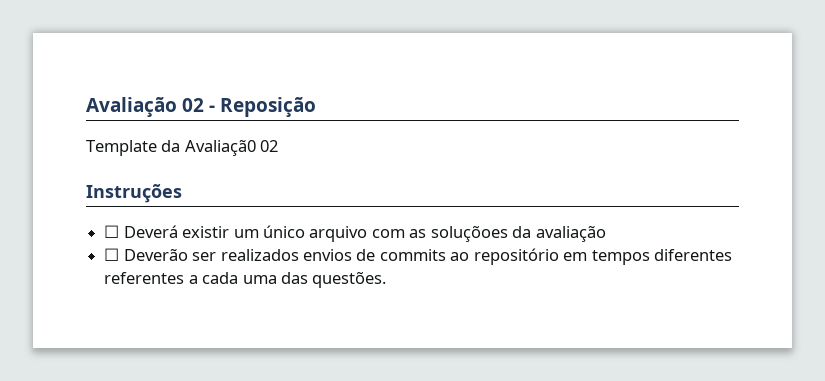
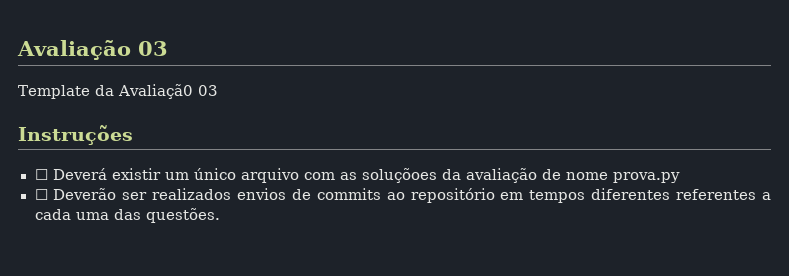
[182,97,317,117] 02 - Reposição -> [137,41,168,56] 03
[260,140,279,152] 02 -> [197,85,218,96] 03
(606, 233) none -> [541,169,680,183] de nome prova.py

